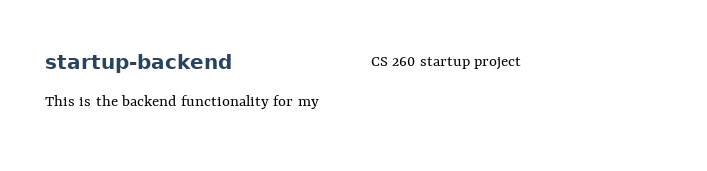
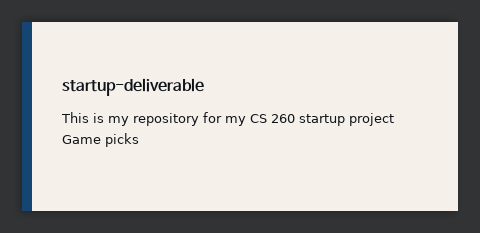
[45,54,232,73] startup-backend -> [62,78,204,96] startup-deliverable
[95,95,269,109] the backend functionality -> [108,113,199,126] my repository
(522, 63) none -> [62,133,139,147] Game picks

